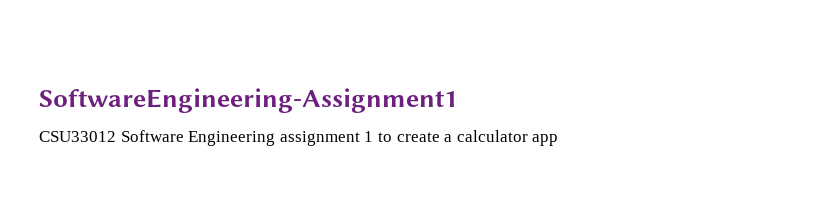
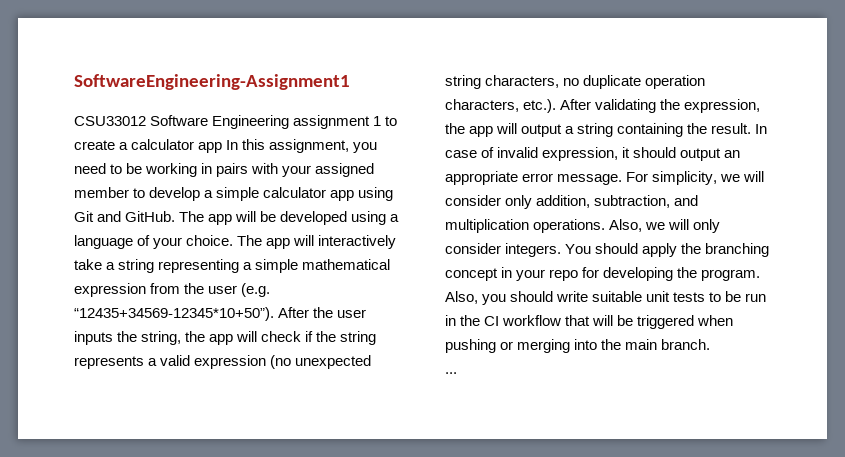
(559, 140) none -> [226,139,378,153] [74,163,375,177] [74,187,394,201] [74,211,400,225] [74,235,397,249] [74,259,391,273] [74,283,271,297] [74,307,367,321] [74,331,377,345] [74,355,372,369] [445,75,706,89] [445,99,761,113] [445,123,768,137] [445,147,741,161] [445,171,765,185] [445,195,699,209] [445,219,721,233] [445,243,770,257] [445,267,761,281] [445,291,767,305] [445,315,734,329] [445,339,711,353] [445,372,457,374] In this assignment, you need to be working in pairs with your assigned member to develop a simple calculator app using Git and GitHub. The app will be developed using a language of your choice. The app will interactively take a string representing a simple mathematical expression from the user (e.g. “12435+34569-12345*10+50”). After the user inputs the string, the app will check if the string represents a valid expression (no unexpected string characters, no duplicate operation characters, etc.). After validating the expression, the app will output a string containing the result. In case of invalid expression, it should output an appropriate error message. For simplicity, we will consider only addition, subtraction, and multiplication operations. Also, we will only consider integers. You should apply the branching concept in your repo for developing the program. Also, you should write suitable unit tests to be run in the CI workflow that will be triggered when pushing or merging into the main branch. // ...

